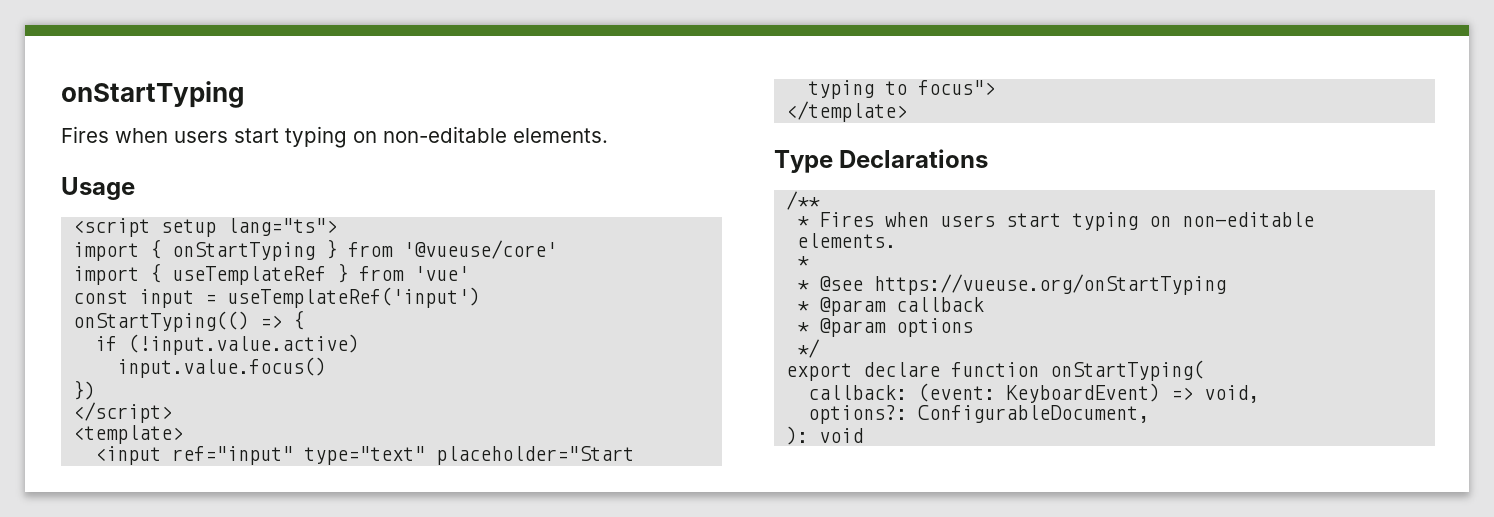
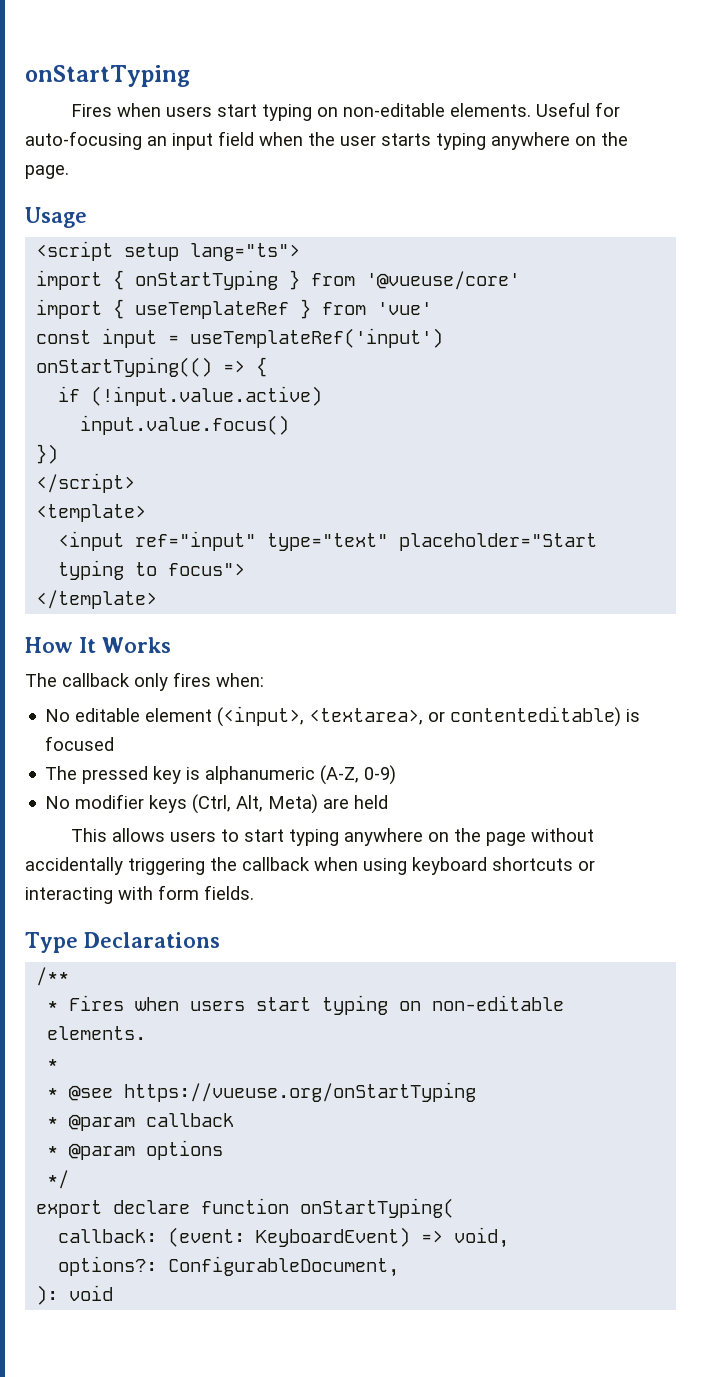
(608, 135) none -> [536,102,621,117] [25,131,628,150] [25,165,69,179] Useful for auto-focusing an input field when the user starts typing anywhere on the page.
(908, 111) none -> [25,637,171,653] [25,672,264,691] [45,706,641,727] [45,736,115,751] [45,765,397,785] [45,794,389,814] [71,828,595,846] [25,857,595,875] [25,885,254,904] // How It Works // The callback only fires when: // No editable element (<input>, <textarea>, or contenteditable) is focused // The pressed key is alphanumeric (A-Z, 0-9) // No modifier keys (Ctrl, Alt, Meta) are held // This allows users to start typing anywhere on the page without accidentally triggering the callback when using keyboard shortcuts or interacting with form fields.

